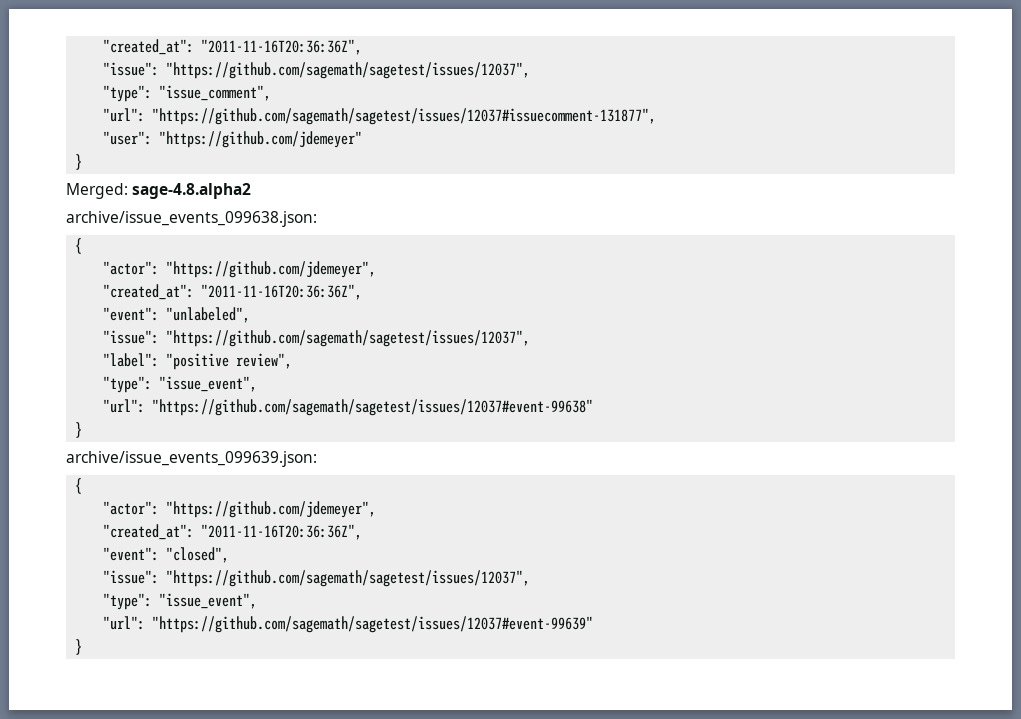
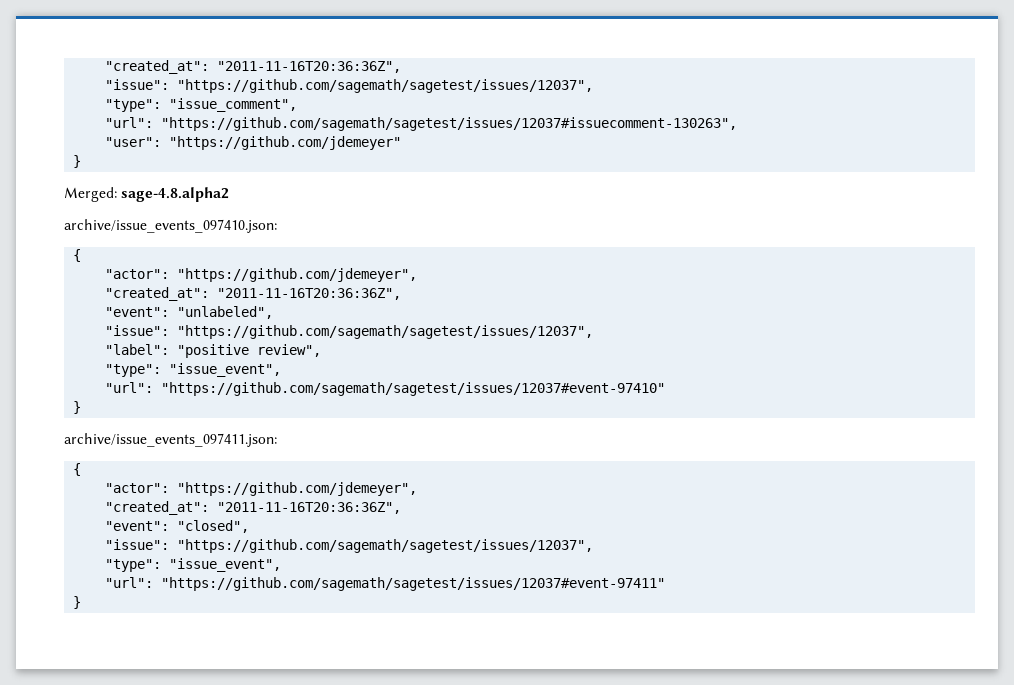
[152,108,657,125] "https://github.com/sagemath/sagetest/issues/12037#issuecomment-131877", -> [161,117,738,131] "https://github.com/sagemath/sagetest/issues/12037#issuecomment-130263",
[66,211,317,227] archive/issue_events_099638.json: -> [64,219,277,233] archive/issue_events_097410.json:
[152,399,594,416] [75,422,83,438] [66,451,317,467] "https://github.com/sagemath/sagetest/issues/12037#event-99638" // } // archive/issue_events_099639.json: -> [161,382,666,396] [73,401,82,414] [64,433,277,447] "https://github.com/sagemath/sagetest/issues/12037#event-97410" // } // archive/issue_events_097411.json:
[152,616,594,633] "https://github.com/sagemath/sagetest/issues/12037#event-99639" -> [161,577,666,591] "https://github.com/sagemath/sagetest/issues/12037#event-97411"

